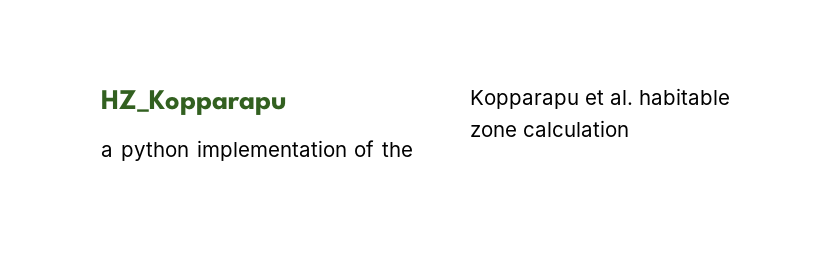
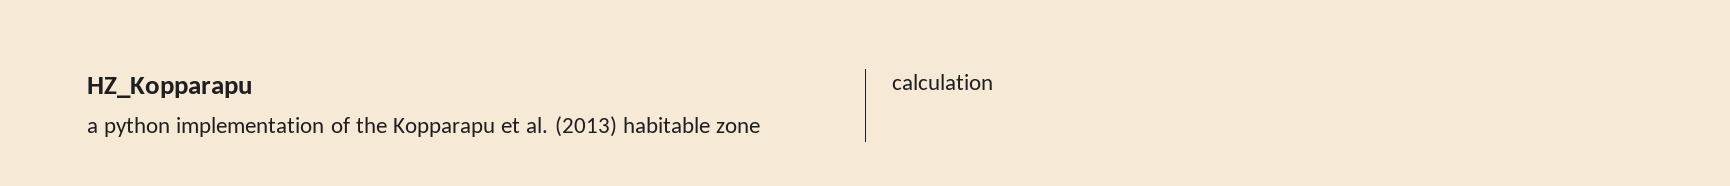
(633, 97) none -> [554,116,617,137] (2013)

